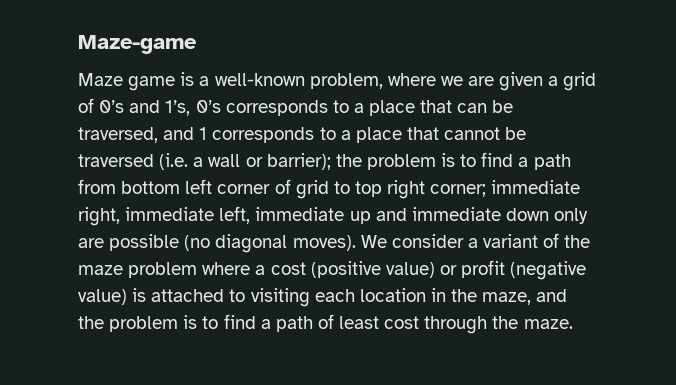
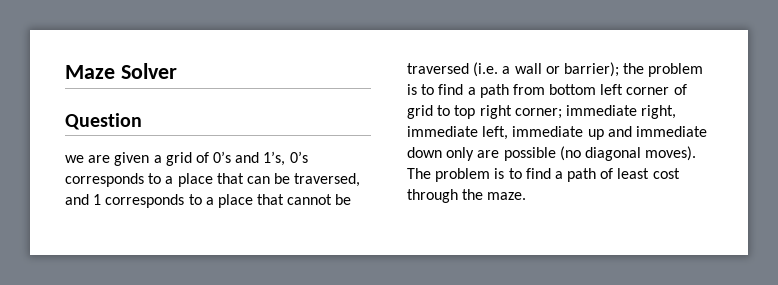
[78,35,197,54] [78,72,436,91] Maze-game // Maze game is a well-known problem, where -> [65,63,177,79] [65,113,142,130] Maze Solver // Question //
[360,233,591,248] [78,260,587,280] [78,288,568,307] [78,316,104,329] We consider a variant of the maze problem where a cost (positive value) or profit (negative value) is attached to visiting each location in the maze, and the -> [407,168,431,179] The

